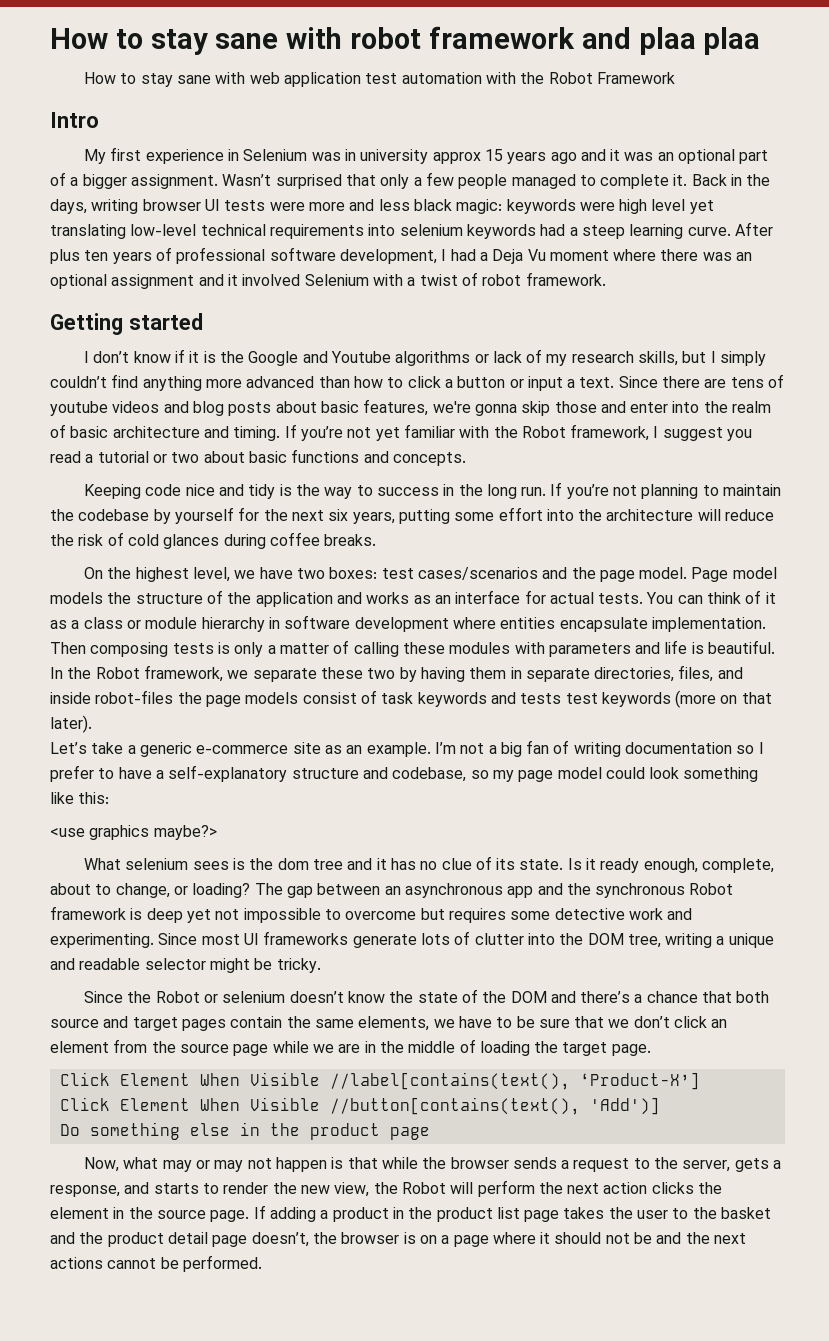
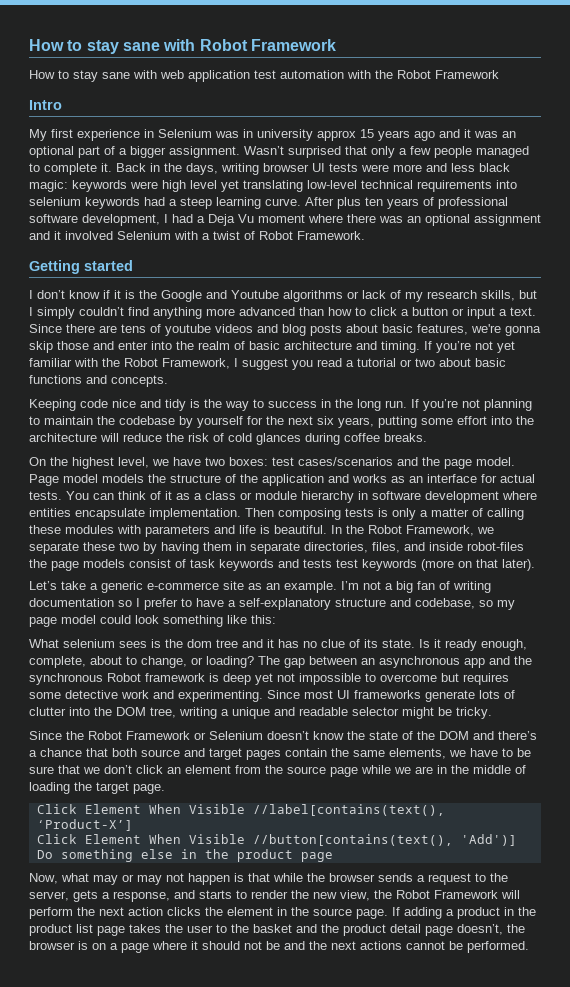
[50,26,761,55] How to stay sane with robot framework and plaa plaa -> [29,39,336,54] How to stay sane with Robot Framework
[482,272,606,286] robot framework. -> [259,231,365,240] Robot Framework.
[570,424,650,441] framework, -> [162,358,230,369] Framework,
[143,665,223,682] framework, -> [406,525,474,536] Framework,
[50,825,217,840] // <use graphics maybe?> -> (276, 619) none
[203,991,286,1003] or selenium -> [126,731,263,740] Framework or Selenium
(446, 1188) none -> [434,890,498,899] Framework

